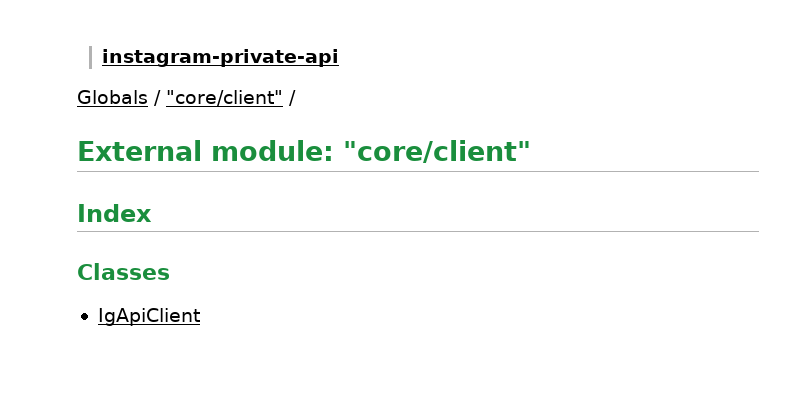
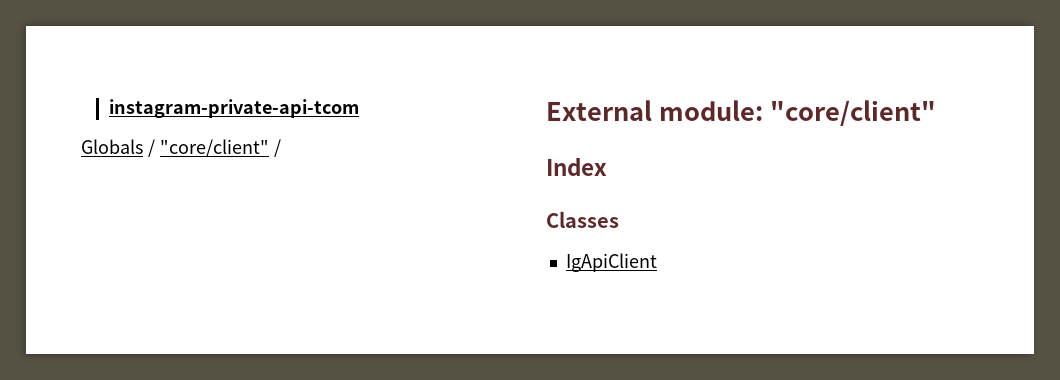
[102,49,340,67] instagram-private-api -> [108,99,359,118] instagram-private-api-tcom

